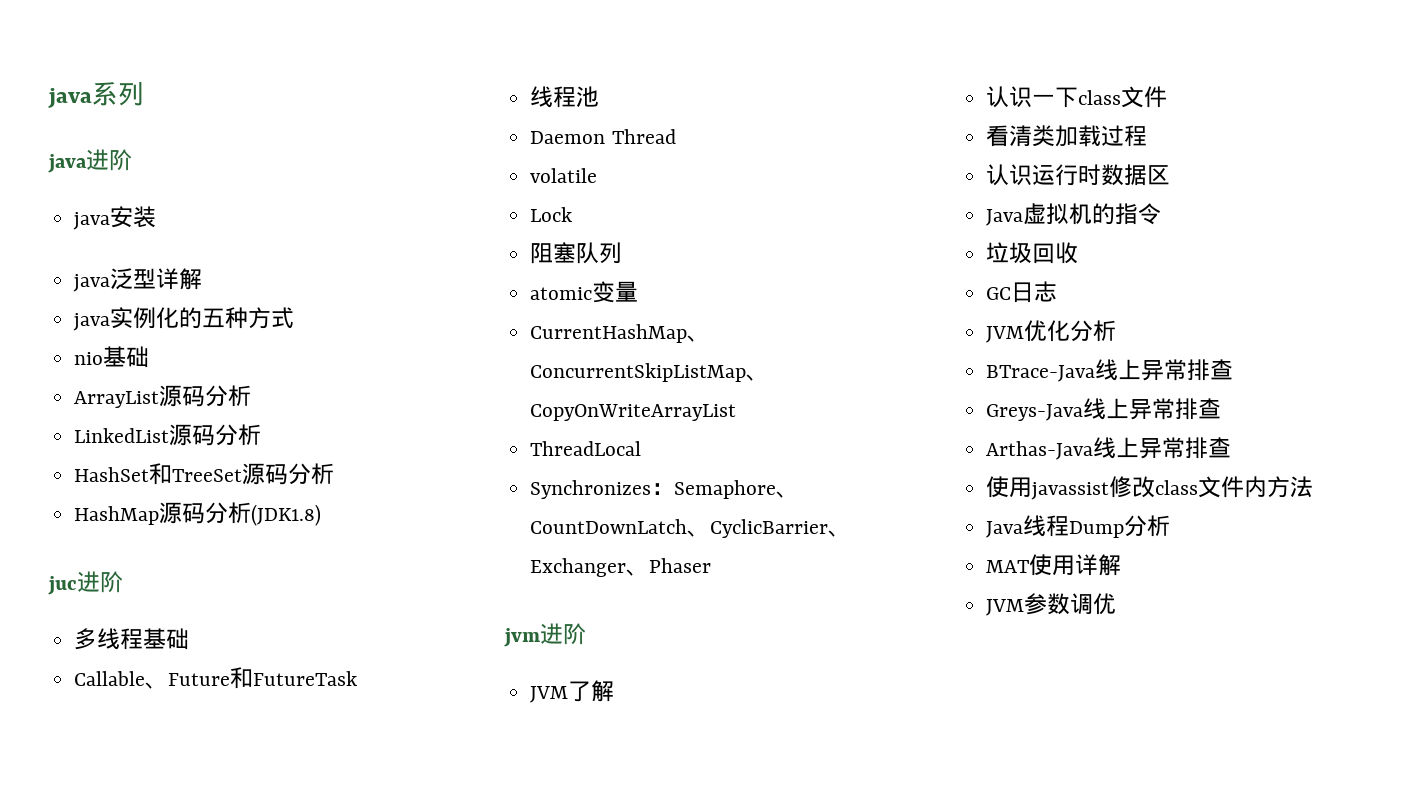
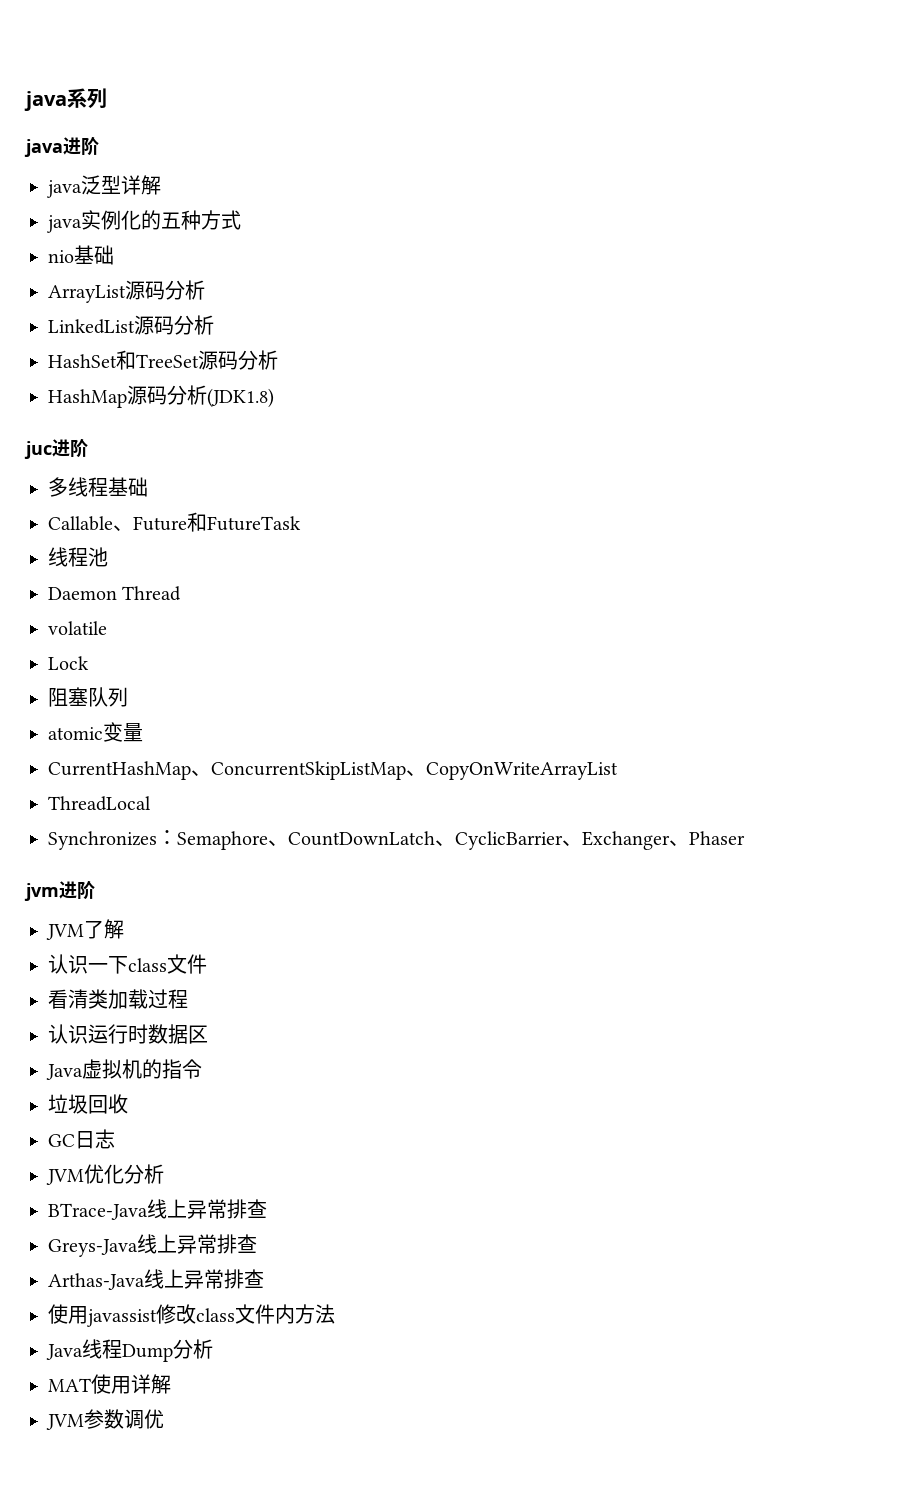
[73,206,157,230] // java安装 -> (99, 146) none

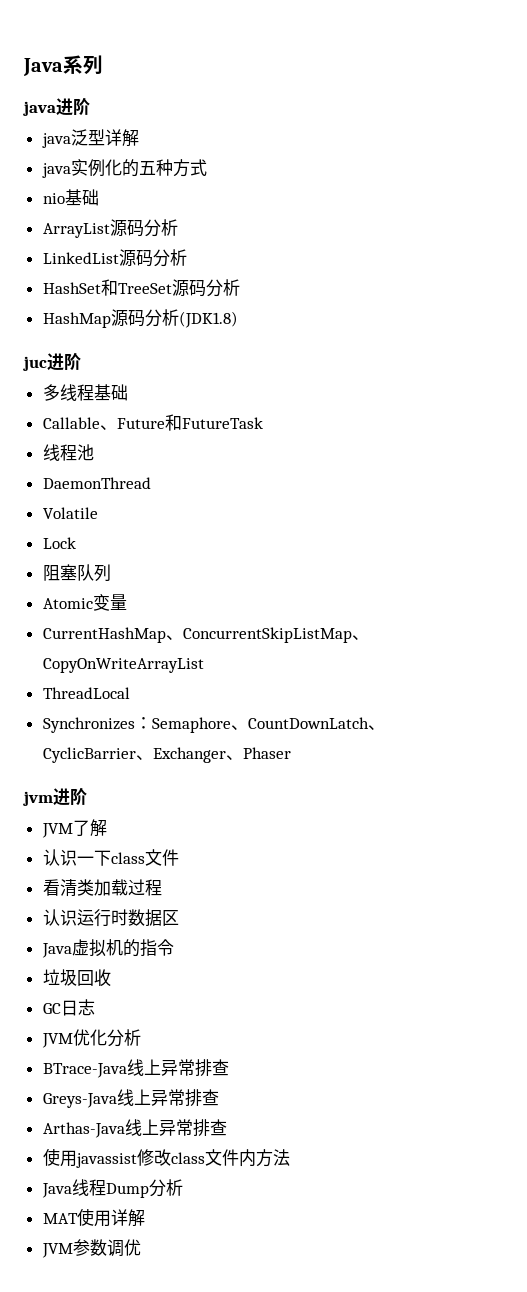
[24,91,67,111] java -> [23,58,63,76] Java
[48,586,182,601] [48,621,107,635] Daemon Thread // volatile -> [42,477,151,489] [42,507,98,519] DaemonThread // Volatile
[48,727,103,740] atomic -> [42,598,93,609] Atomic

